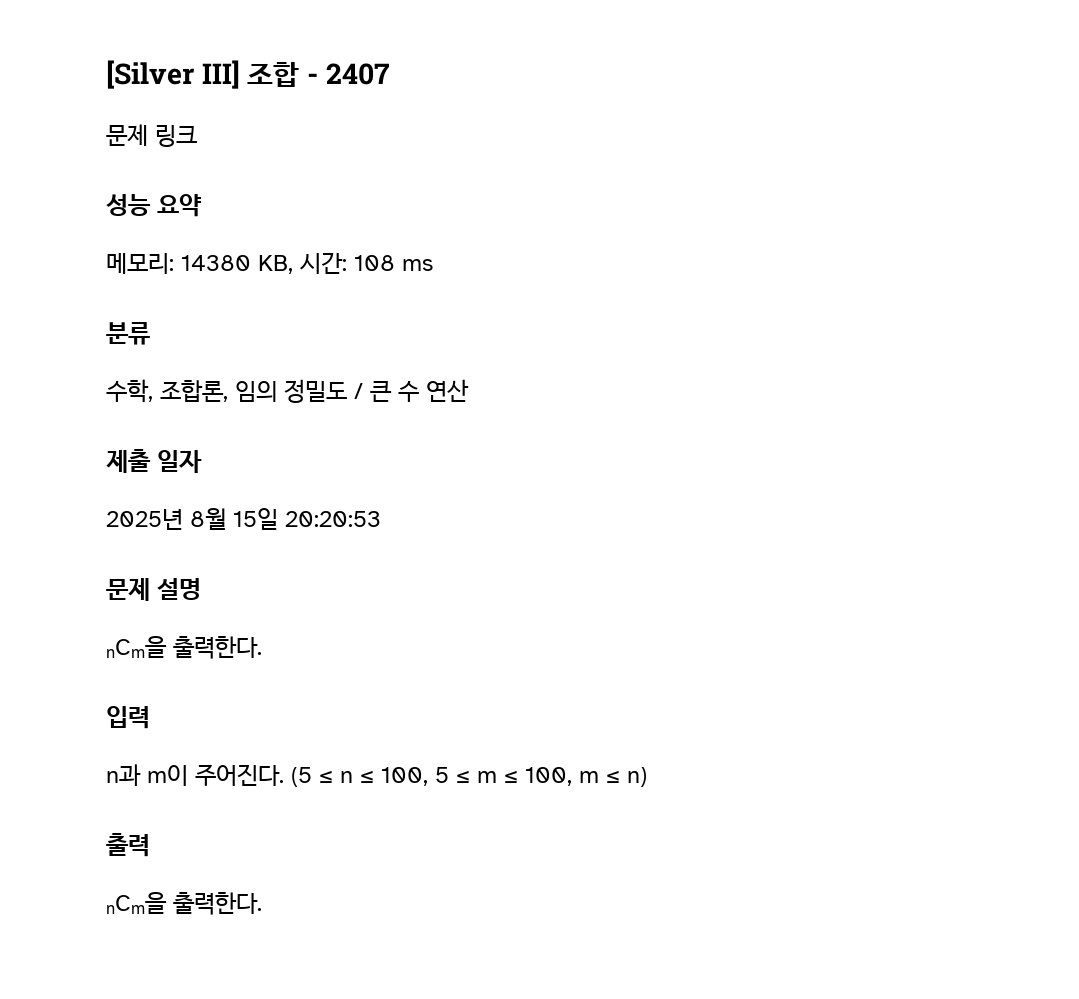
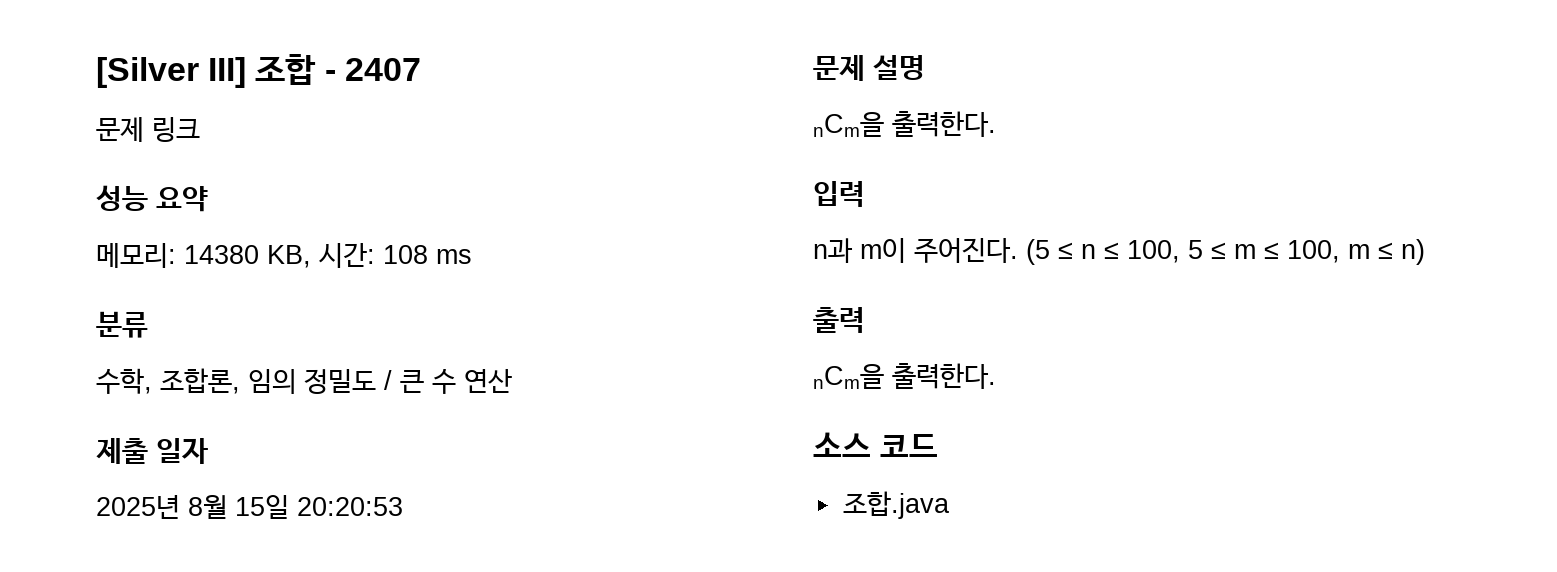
(262, 903) none -> [813,432,938,457] [842,491,950,519] // 소스 코드 // 조합.java

